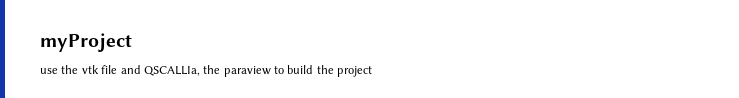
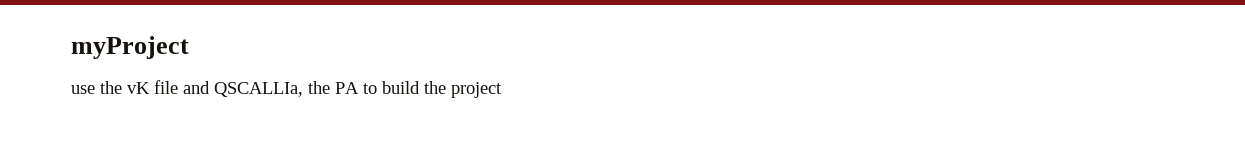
[81,65,99,74] vtk -> [127,82,150,94] vK
[223,66,271,77] paraview -> [335,82,359,94] PA

